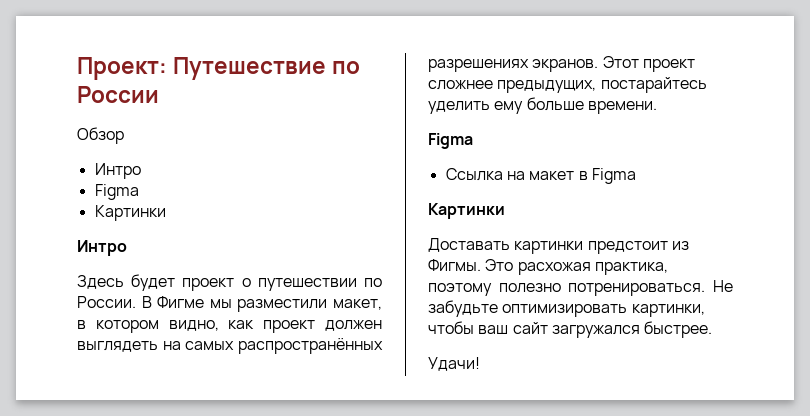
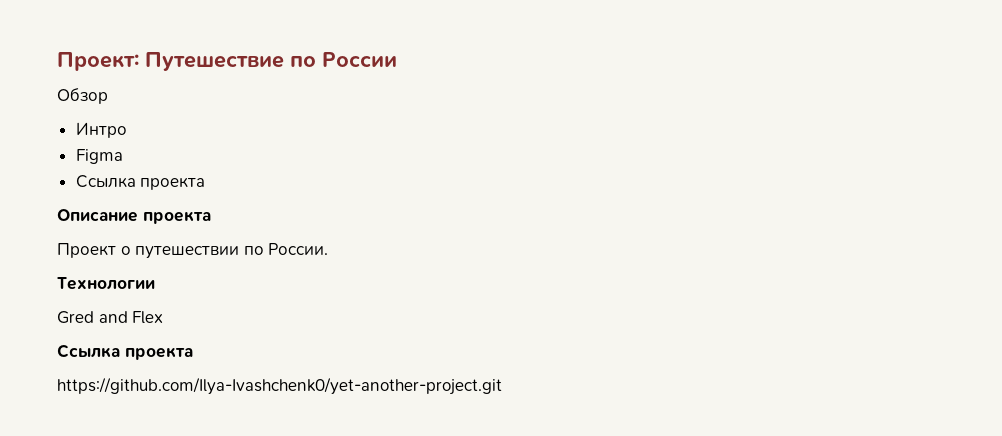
[94,205,166,221] [77,240,127,256] [77,274,235,291] Картинки // Интро // Здесь будет проект -> [75,175,206,190] [57,209,211,224] [57,243,116,258] Ссылка проекта // Описание проекта // Проект
[141,296,382,312] [77,320,382,333] [77,338,383,354] [428,56,695,72] [428,77,707,93] [428,97,657,114] [428,133,473,149] [445,168,636,184] [428,203,505,219] [428,238,689,254] [428,259,668,275] [428,280,733,296] [428,300,705,317] [428,321,713,338] [428,357,480,371] В Фигме мы разместили макет, в котором видно, как проект должен выглядеть на самых распространённых разрешениях экранов. Этот проект сложнее предыдущих, постарайтесь уделить ему больше времени. // Figma // Ссылка на макет в Figma // Картинки // Доставать картинки предстоит из Фигмы. Это расхожая практика, поэтому полезно потренироваться. Не забудьте оптимизировать картинки, чтобы ваш сайт загружался быстрее. // Удачи! -> [57,277,155,290] [57,311,164,324] [57,344,193,360] [57,377,502,395] // Технологии // Gred and Flex // Ссылка проекта // https://github.com/Ilya-Ivashchenk0/yet-another-project.git

